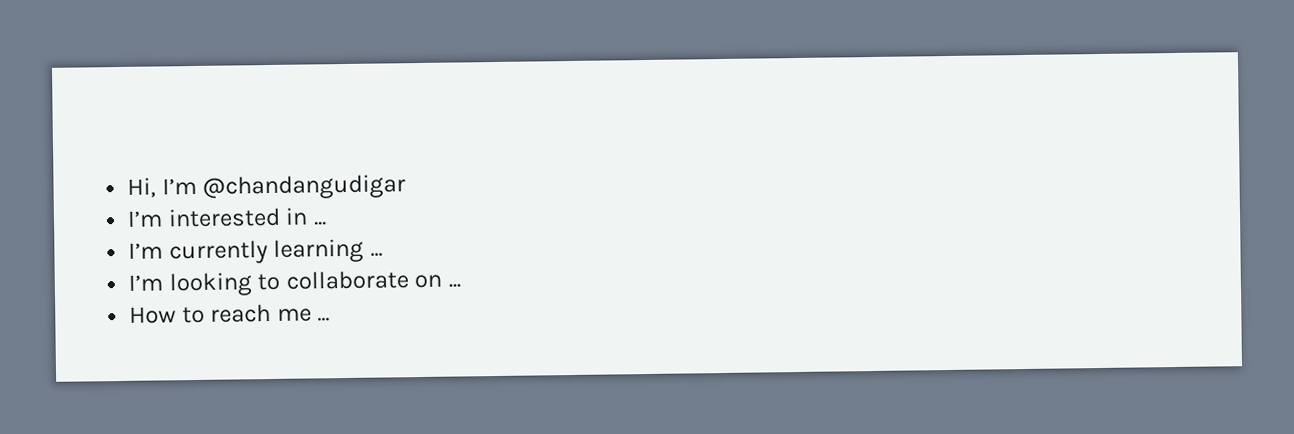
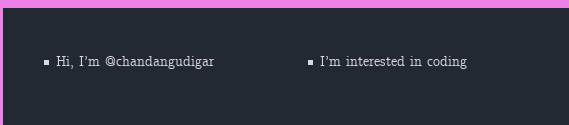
[313,221,327,226] [128,238,383,265] [128,270,461,297] [129,303,331,324] ... // I’m currently learning ... // I’m looking to collaborate on ... // How to reach me ... -> [427,56,468,69] coding

